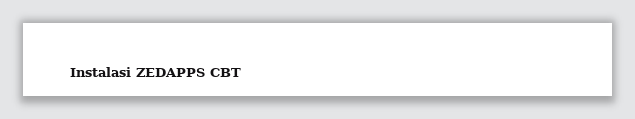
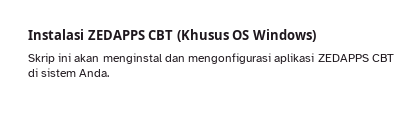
(241, 72) none -> [176,29,316,42] [28,53,394,64] [28,68,110,77] (Khusus OS Windows) // Skrip ini akan menginstal dan mengonfigurasi aplikasi ZEDAPPS CBT di sistem Anda.

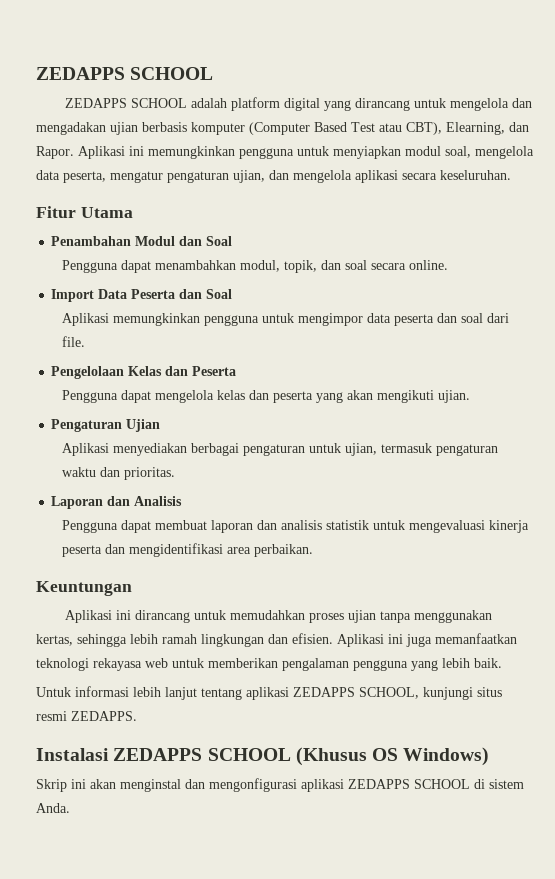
(28, 34) none -> [36,67,214,80] [65,97,533,111] [36,122,529,135] [36,146,534,159] [36,170,511,183] [36,206,133,218] [51,236,233,246] [61,260,448,273] [51,289,233,302] [61,313,509,326] [61,336,85,347] [51,366,237,379] [61,390,470,403] [51,419,161,432] [61,443,498,456] [61,467,175,480] [51,496,183,509] [61,520,529,533] [61,543,313,557] [36,581,132,596] [65,610,493,623] [36,633,517,647] [36,658,502,671] [36,686,502,700] [36,711,137,721] ZEDAPPS SCHOOL // ZEDAPPS SCHOOL adalah platform digital yang dirancang untuk mengelola dan mengadakan ujian berbasis komputer (Computer Based Test atau CBT), Elearning, dan Rapor. Aplikasi ini memungkinkan pengguna untuk menyiapkan modul soal, mengelola data peserta, mengatur pengaturan ujian, dan mengelola aplikasi secara keseluruhan. // Fitur Utama // Penambahan Modul dan Soal // Pengguna dapat menambahkan modul, topik, dan soal secara online. // Import Data Peserta dan Soal // Aplikasi memungkinkan pengguna untuk mengimpor data peserta dan soal dari file. // Pengelolaan Kelas dan Peserta // Pengguna dapat mengelola kelas dan peserta yang akan mengikuti ujian. // Pengaturan Ujian // Aplikasi menyediakan berbagai pengaturan untuk ujian, termasuk pengaturan waktu dan prioritas. // Laporan dan Analisis // Pengguna dapat membuat laporan dan analisis statistik untuk mengevaluasi kinerja peserta dan mengidentifikasi area perbaikan. // Keuntungan // Aplikasi ini dirancang untuk memudahkan proses ujian tanpa menggunakan kertas, sehingga lebih ramah lingkungan dan efisien. Aplikasi ini juga memanfaatkan teknologi rekayasa web untuk memberikan pengalaman pengguna yang lebih baik. // Untuk informasi lebih lanjut tentang aplikasi ZEDAPPS SCHOOL, kunjungi situs resmi ZEDAPPS. //
[148,30,174,40] CBT -> [207,748,291,761] SCHOOL
[371,54,394,62] CBT -> [414,779,470,789] SCHOOL

